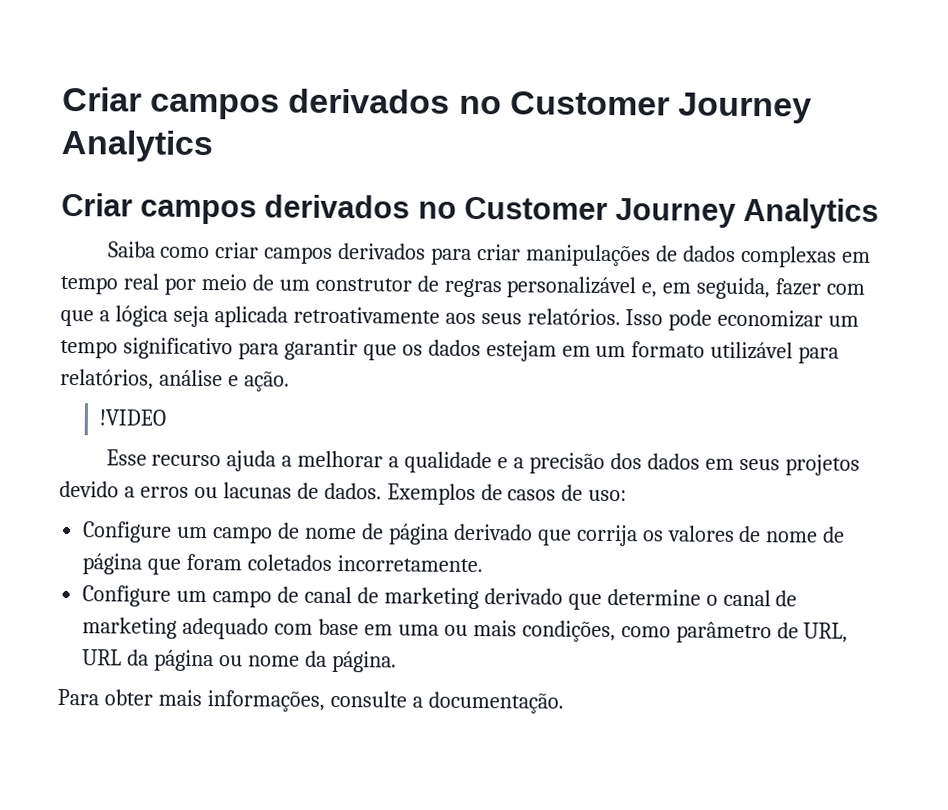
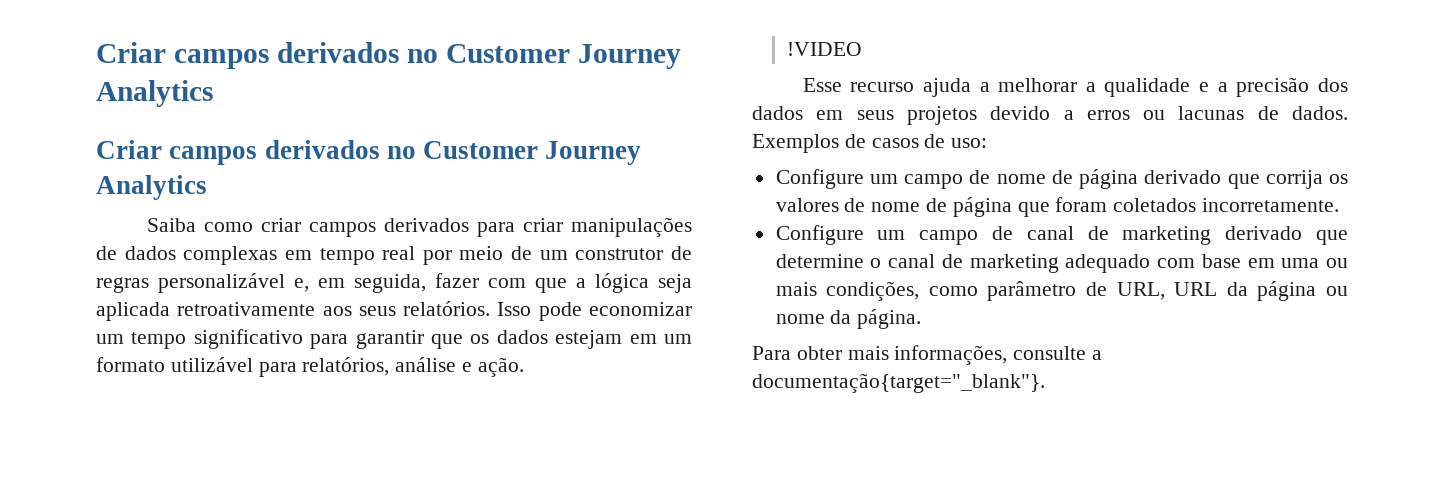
[427,691,564,714] documentação. -> [752,373,1045,393] documentação{target="_blank"}.

